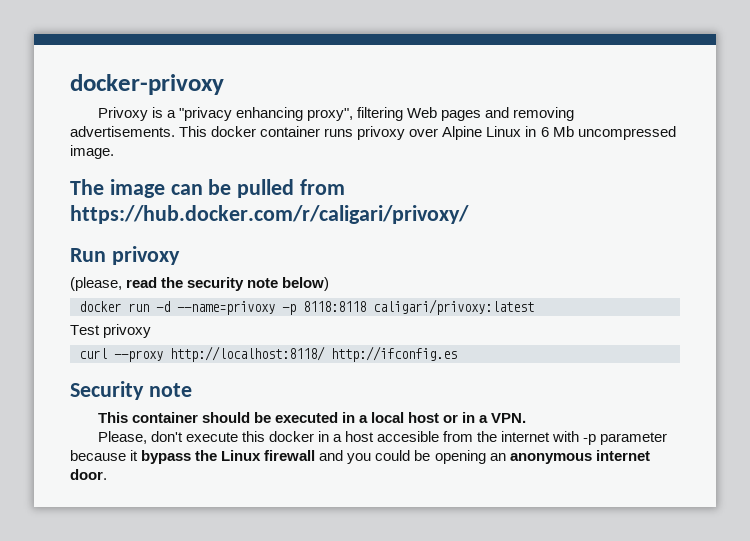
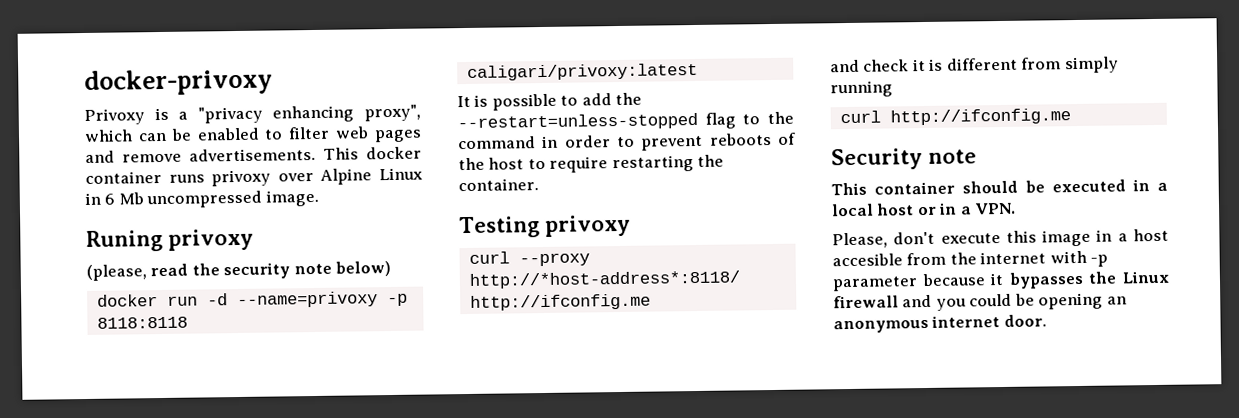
[356,107,437,121] filtering Web -> [84,126,370,142] which can be enabled to filter web
[513,107,575,121] removing -> [122,153,182,163] remove
[70,179,346,198] [70,205,469,224] [70,248,106,262] The image can be pulled from https://hub.docker.com/r/caligari/privoxy/ // Run -> [86,229,163,252] Runing
[70,324,152,338] [79,346,457,362] Test privoxy // curl --proxy http://localhost:8118/ http://ifconfig.es -> [457,92,643,111] [457,111,794,132] [458,132,796,151] [458,154,725,173] [458,178,539,192] [459,214,631,239] [468,251,590,267] [468,270,741,289] [469,293,651,311] [830,56,1119,74] [830,80,893,98] [839,108,1071,126] It is possible to add the --restart=unless-stopped flag to the command in order to prevent reboots of the host to require restarting the container. // Testing privoxy // curl --proxy http://*host-address*:8118/ http://ifconfig.me // and check it is different from simply running // curl http://ifconfig.me
[268,431,314,442] docker -> [1042,229,1092,247] image
[141,450,192,464] bypass -> [1008,271,1084,289] bypasses

